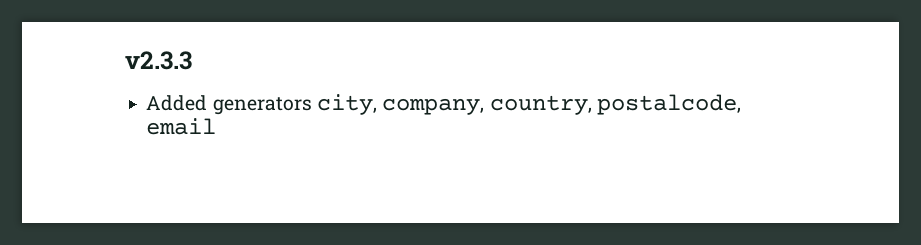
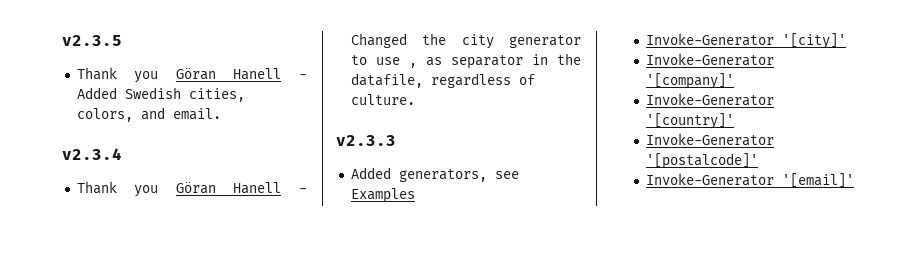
[125,51,192,70] [146,94,741,115] [146,118,217,135] v2.3.3 // Added generators city, company, country, postalcode, email -> [62,35,122,46] [76,67,307,83] [76,87,245,102] [76,107,221,122] [62,148,122,160] [76,181,307,197] [350,33,581,49] [350,53,581,69] [350,73,535,88] [350,94,415,105] [336,135,396,146] [350,167,519,182] [350,188,415,203] [646,33,847,49] [646,53,775,66] [646,73,735,89] [646,93,775,106] [646,113,735,129] [646,133,775,146] [646,153,759,169] [646,173,855,188] v2.3.5 // Thank you Göran Hanell - Added Swedish cities, colors, and email. // v2.3.4 // Thank you Göran Hanell - Changed the city generator to use , as separator in the datafile, regardless of culture. // v2.3.3 // Added generators, see Examples // Invoke-Generator '[city]' // Invoke-Generator '[company]' // Invoke-Generator '[country]' // Invoke-Generator '[postalcode]' // Invoke-Generator '[email]'

